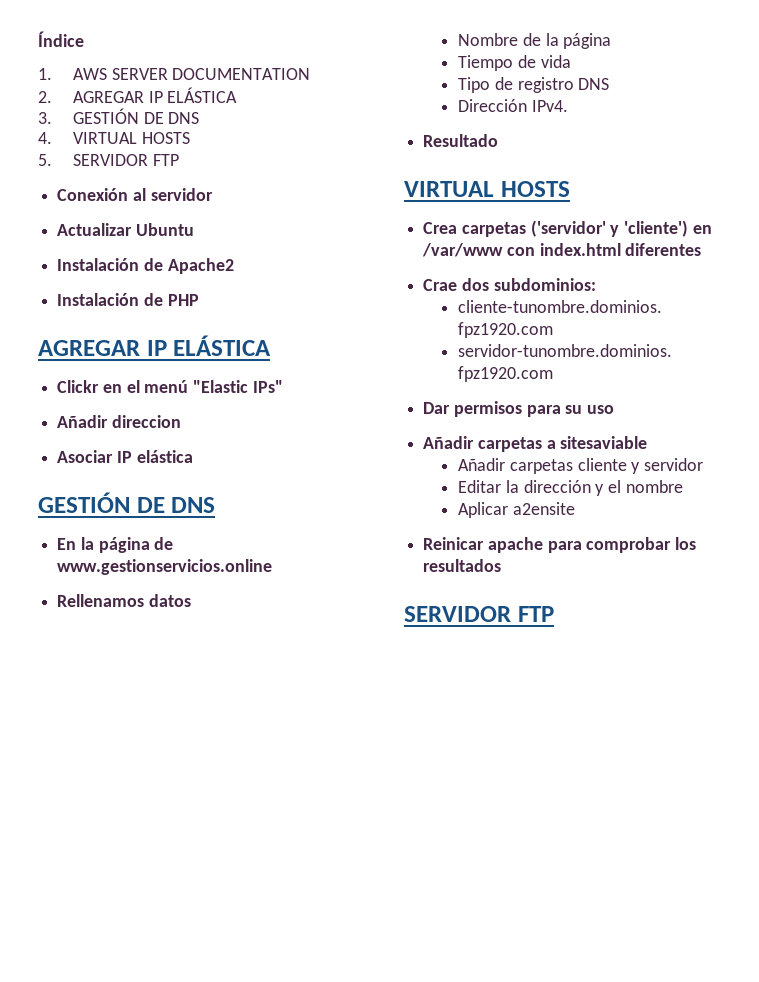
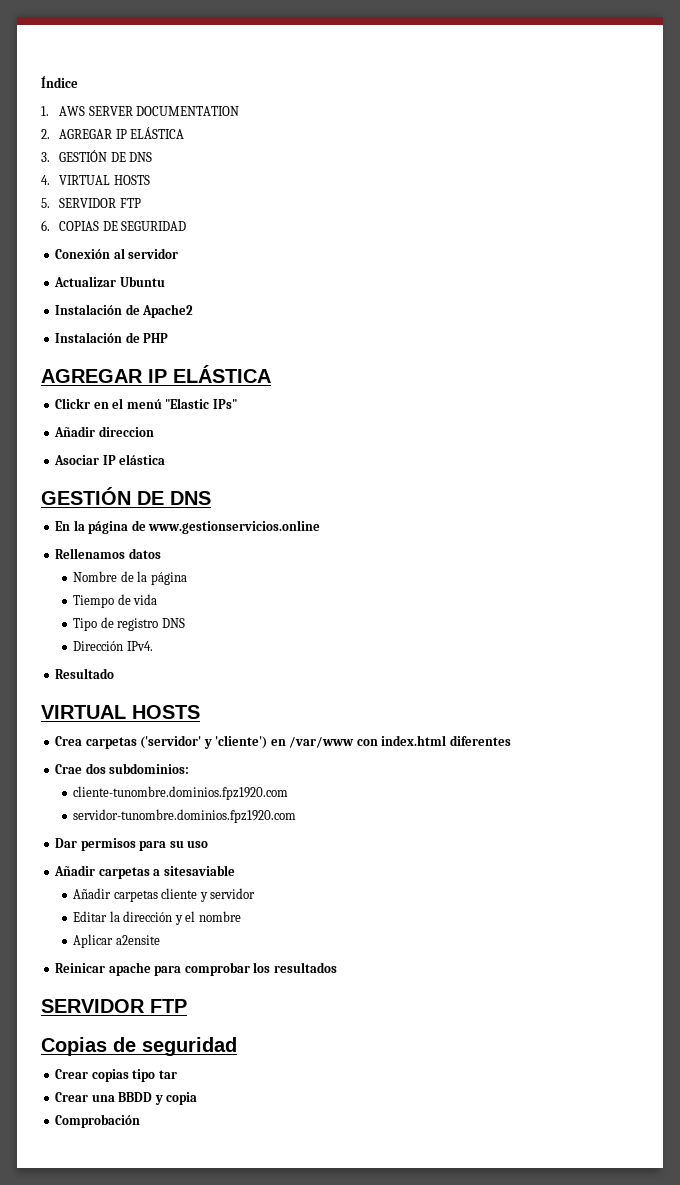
(179, 160) none -> [41,220,187,231] // 6. COPIAS DE SEGURIDAD
(554, 614) none -> [41,1037,237,1056] [55,1069,177,1082] [55,1092,198,1105] [55,1114,141,1128] // Copias de seguridad // Crear copias tipo tar // Crear una BBDD y copia // Comprobación

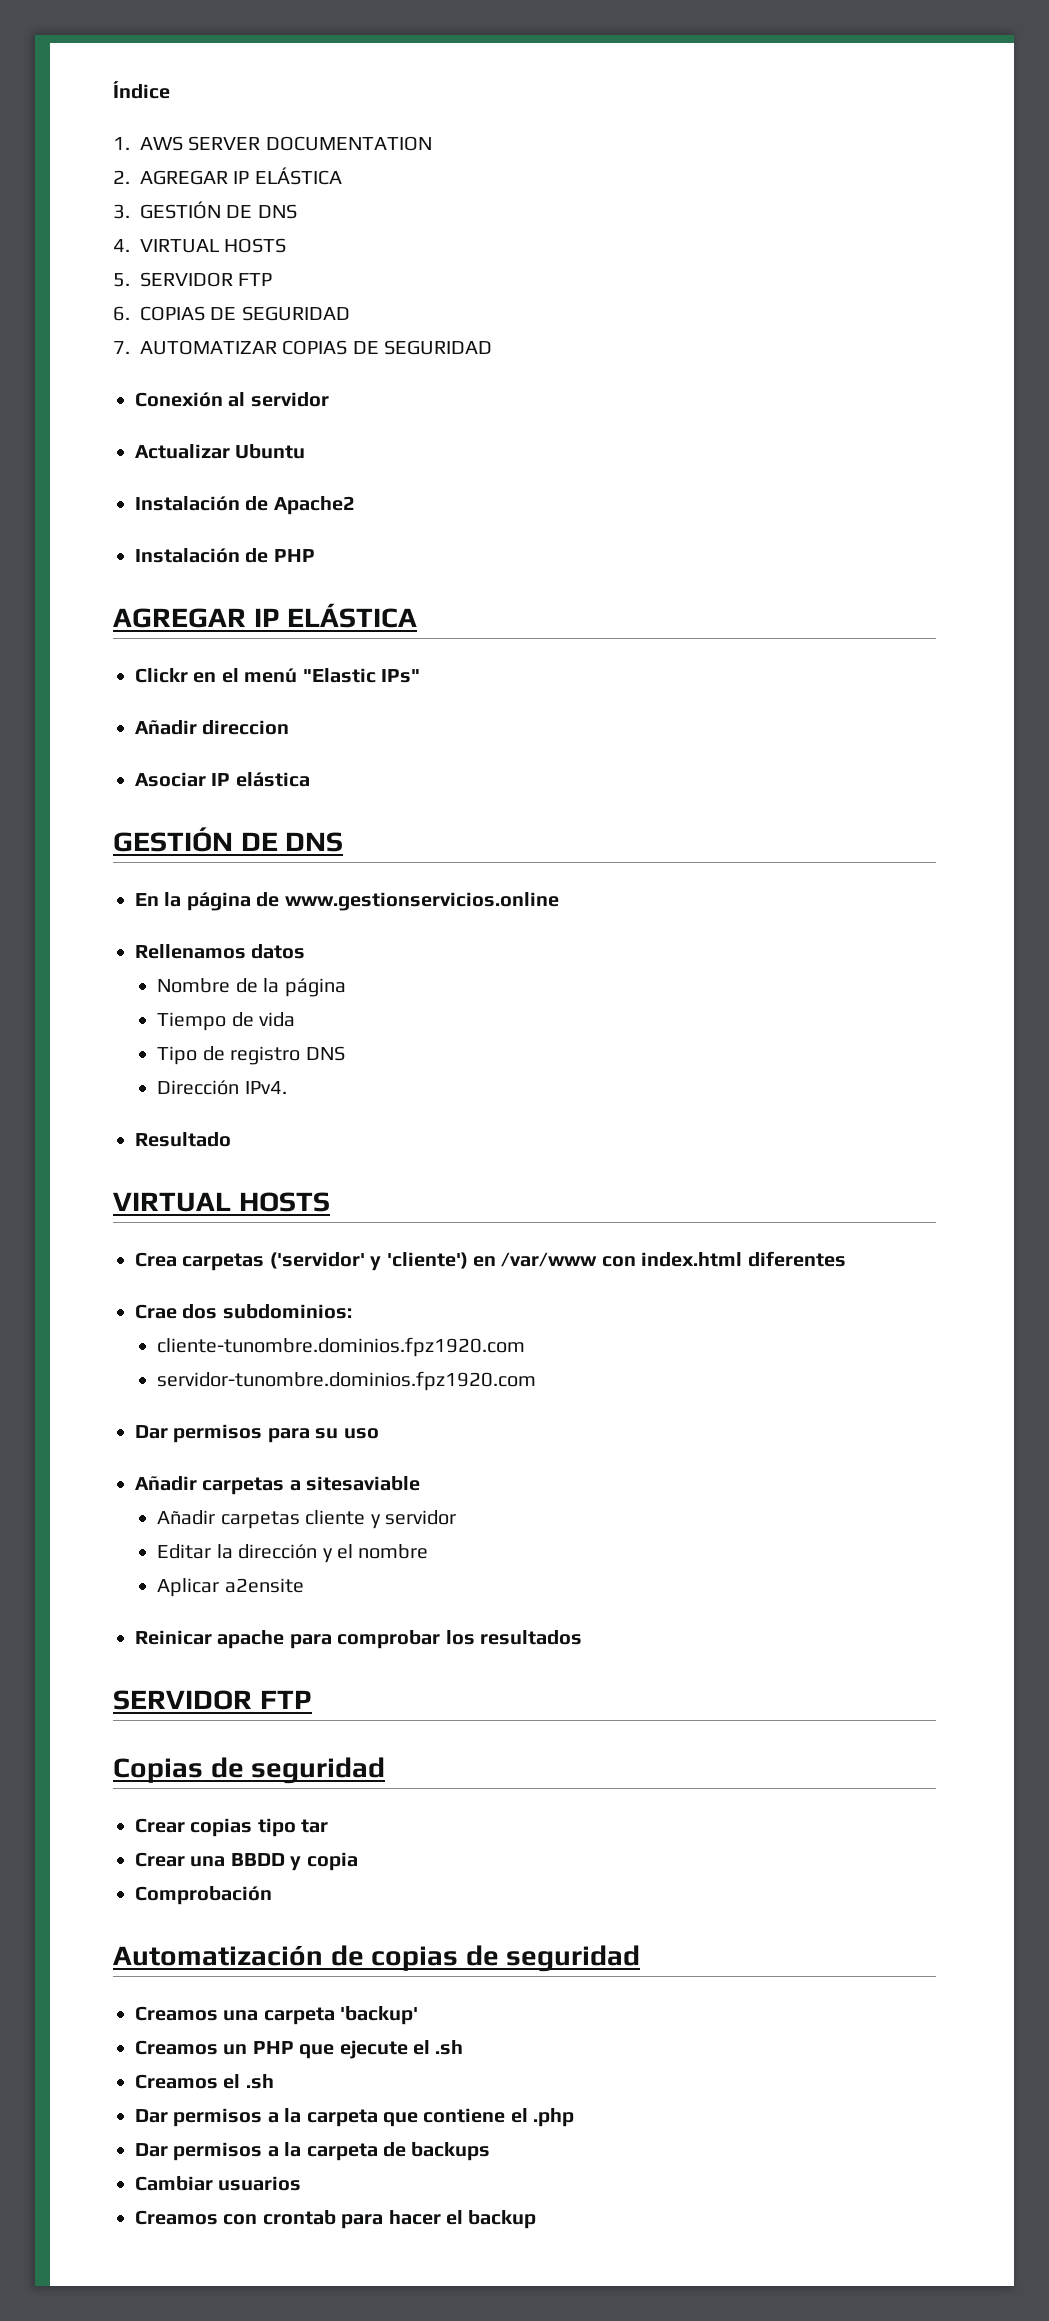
(187, 226) none -> [113,340,493,355] // 7. AUTOMATIZAR COPIAS DE SEGURIDAD
(141, 1121) none -> [113,1945,641,1972] [135,2006,419,2025] [135,2040,464,2059] [135,2074,274,2089] [135,2108,575,2127] [135,2142,491,2161] [135,2176,302,2191] [135,2210,537,2229] // Automatización de copias de seguridad // Creamos una carpeta 'backup' // Creamos un PHP que ejecute el .sh // Creamos el .sh // Dar permisos a la carpeta que contiene el .php // Dar permisos a la carpeta de backups // Cambiar usuarios // Creamos con crontab para hacer el backup

